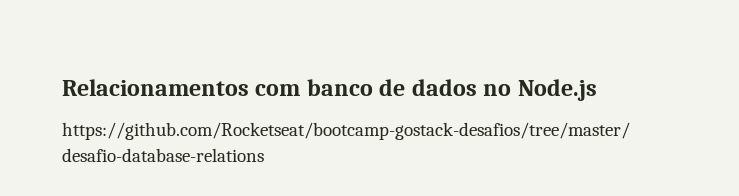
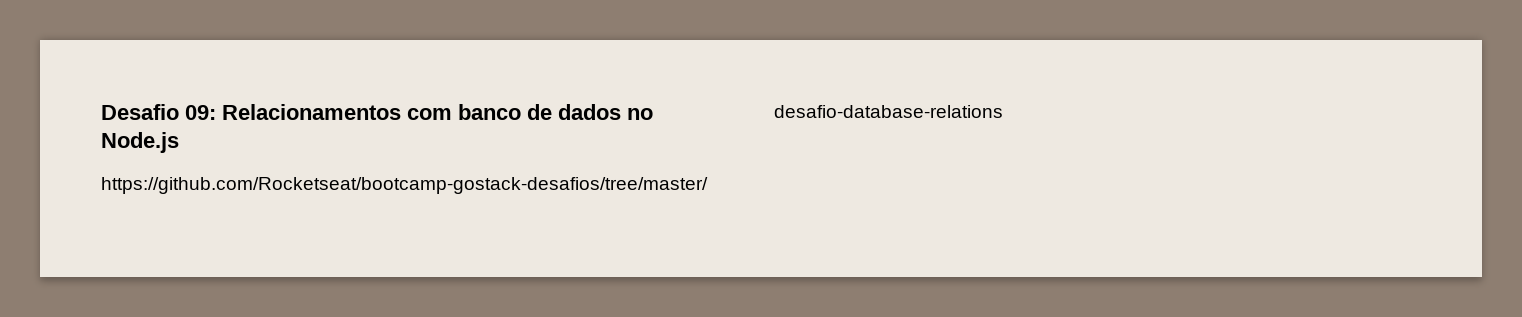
(62, 87) none -> [101,104,216,120] Desafio 09:

